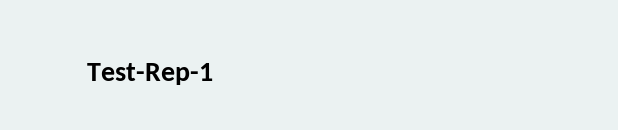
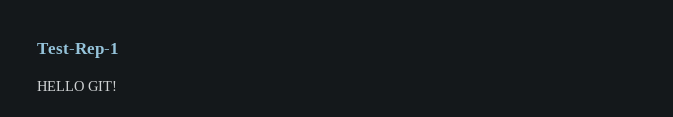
(213, 74) none -> [37,81,117,91] // HELLO GIT!

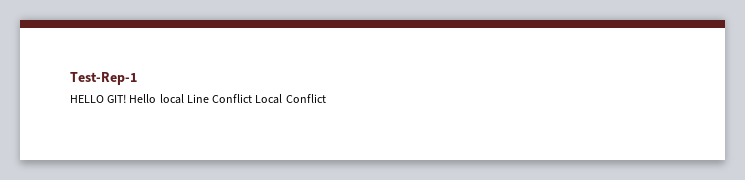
(117, 86) none -> [129,94,326,104] Hello local Line Conflict Local Conflict

